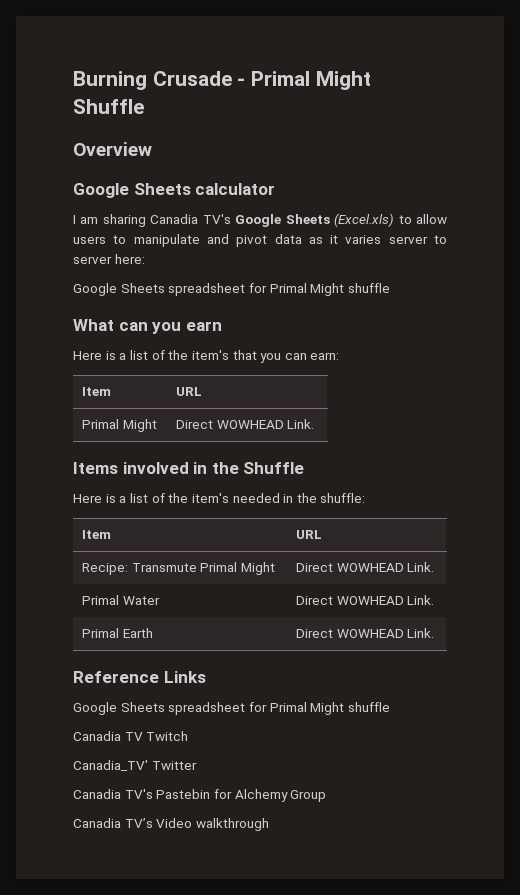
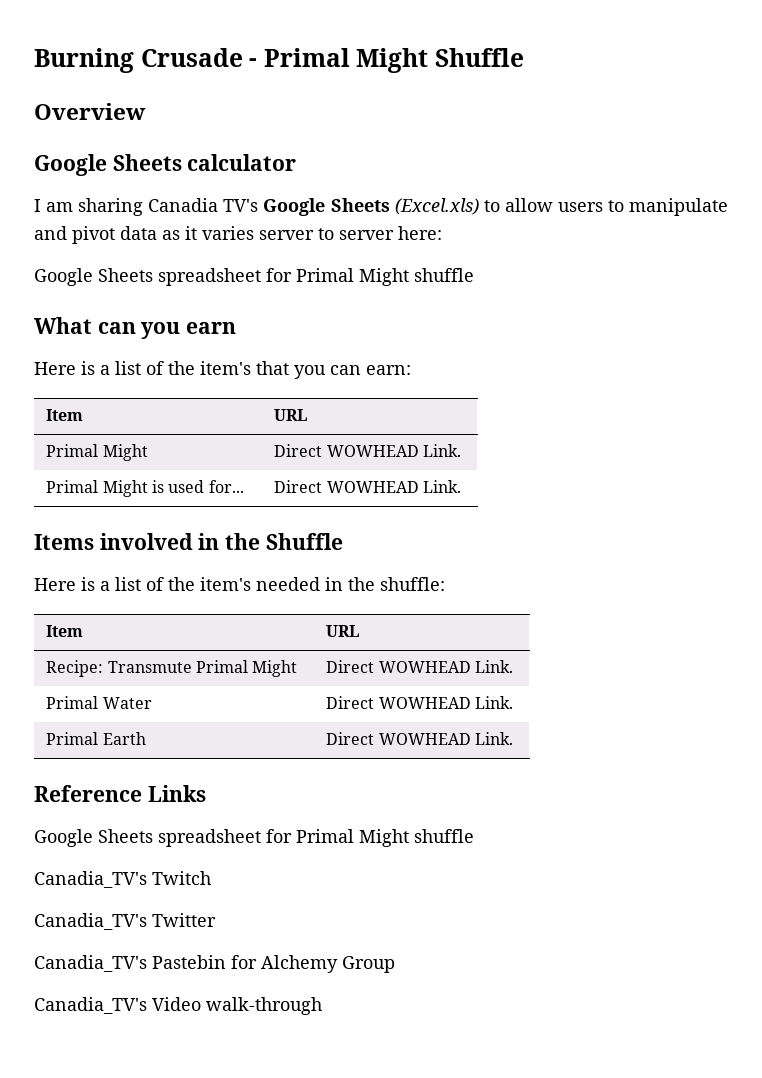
(315, 424) none -> [46,480,244,497] [274,480,461,493] // Primal Might is used for... | Direct WOWHEAD Link.
[73,731,143,741] Canadia TV -> [34,871,147,888] Canadia_TV's
[73,760,148,771] Canadia_TV' -> [34,913,147,930] Canadia_TV's
[73,789,153,799] Canadia TV's -> [34,955,147,972] Canadia_TV's
[73,818,269,831] Canadia TV’s Video walkthrough -> [34,997,322,1015] Canadia_TV's Video walk-through

